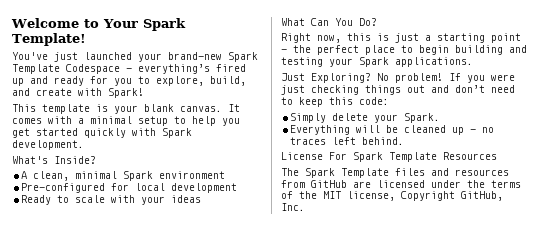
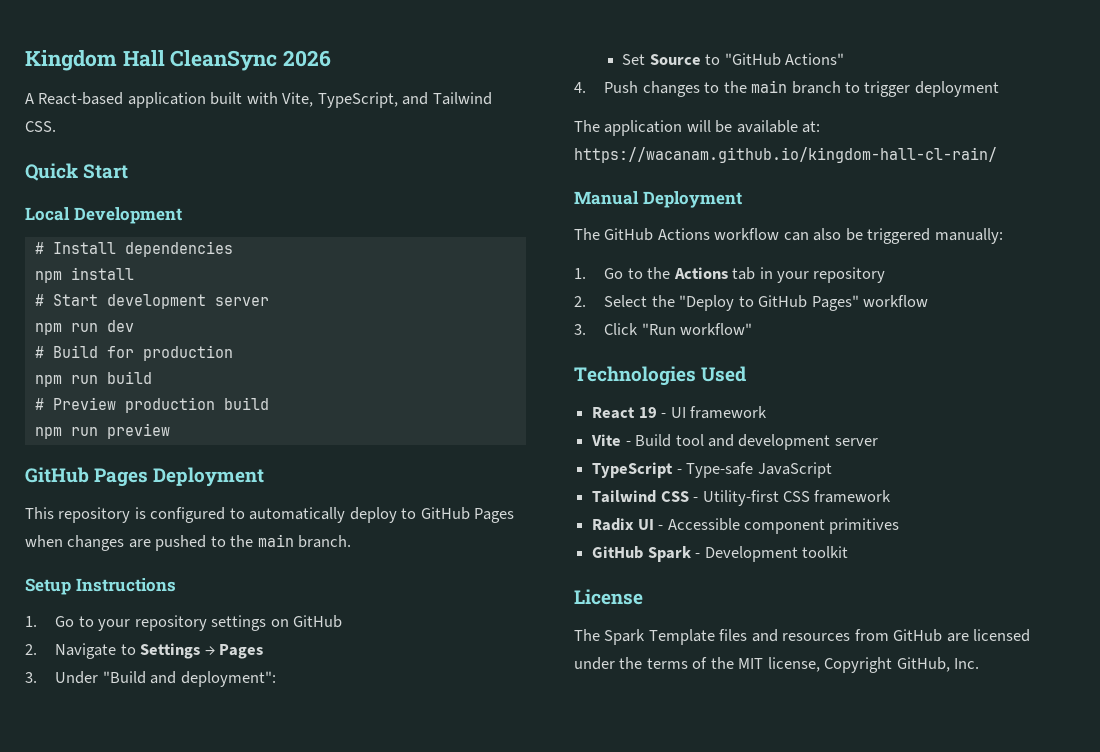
[11,18,186,31] [12,33,86,46] [12,52,258,62] [12,64,246,74] [12,76,246,86] [12,88,144,98] [12,104,240,114] [12,116,240,126] [12,128,192,138] [12,140,84,150] [12,156,96,164] [21,171,226,181] [21,183,238,193] [21,195,202,205] [281,18,377,26] [281,33,521,43] [281,45,527,55] [281,57,473,67] [281,73,515,83] [281,85,515,95] [281,97,389,107] [290,113,441,123] [290,125,495,135] [290,137,405,145] [281,152,497,162] Welcome to Your Spark Template! // You've just launched your brand-new Spark Template Codespace — everything’s fired up and ready for you to explore, build, and create with Spark! // This template is your blank canvas. It comes with a minimal setup to help you get started quickly with Spark development. // What's Inside? // A clean, minimal Spark environment // Pre-configured for local development // Ready to scale with your ideas // What Can You Do? // Right now, this is just a starting point — the perfect place to begin building and testing your Spark applications. // Just Exploring? No problem! If you were just checking things out and don’t need to keep this code: // Simply delete your Spark. // Everything will be cleaned up — no traces left behind. // License For Spark Template Resources -> [25,50,332,71] [25,92,492,108] [25,121,56,132] [25,163,129,181] [25,207,182,224] [34,241,233,257] [34,267,134,283] [34,294,269,309] [34,320,134,335] [34,345,233,361] [34,371,152,387] [34,397,269,413] [34,423,170,439] [25,467,265,487] [25,507,515,523] [25,534,352,551] [25,578,176,595] [25,615,342,631] [25,643,264,659] [25,671,276,687] [622,53,845,66] [574,80,999,97] [574,120,821,136] [574,147,997,163] [574,191,742,208] [574,228,1003,244] [574,267,886,283] [574,295,928,311] [574,323,753,335] [574,366,747,386] [592,406,767,419] [591,434,878,450] [592,462,832,478] [592,490,892,506] [592,518,900,534] [592,546,848,562] [574,589,643,605] Kingdom Hall CleanSync 2026 // A React-based application built with Vite, TypeScript, and Tailwind CSS. // Quick Start // Local Development // # Install dependencies // npm install // # Start development server // npm run dev // # Build for production // npm run build // # Preview production build // npm run preview // GitHub Pages Deployment // This repository is configured to automatically deploy to GitHub Pages when changes are pushed to the main branch. // Setup Instructions // 1. Go to your repository settings on GitHub // 2. Navigate to Settings → Pages // 3. Under "Build and deployment": // Set Source to "GitHub Actions" // 4. Push changes to the main branch to trigger deployment // The application will be available at: https://wacanam.github.io/kingdom-hall-cl-rain/ // Manual Deployment // The GitHub Actions workflow can also be triggered manually: // 1. Go to the Actions tab in your repository // 2. Select the "Deploy to GitHub Pages" workflow // 3. Click "Run workflow" // Technologies Used // React 19 - UI framework // Vite - Build tool and development server // TypeScript - Type-safe JavaScript // Tailwind CSS - Utility-first CSS framework // Radix UI - Accessible component primitives // GitHub Spark - Development toolkit // License

